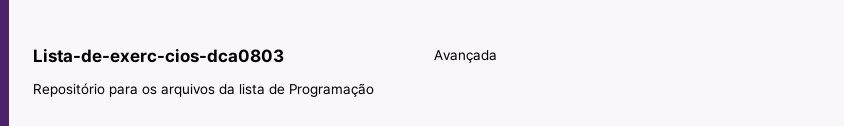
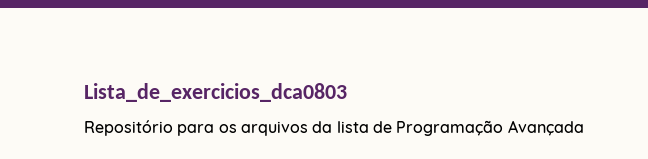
[33,48,284,63] Lista-de-exerc-cios-dca0803 -> [84,83,347,102] Lista_de_exercicios_dca0803

